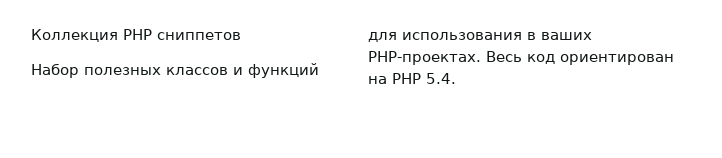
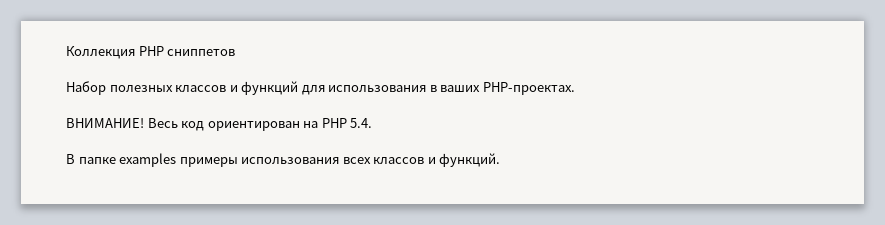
(481, 58) none -> [66,118,144,128] // ВНИМАНИЕ!
(456, 78) none -> [66,153,501,167] // В папке examples примеры использования всех классов и функций.

